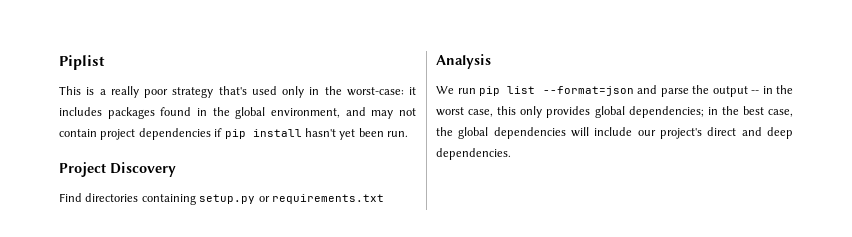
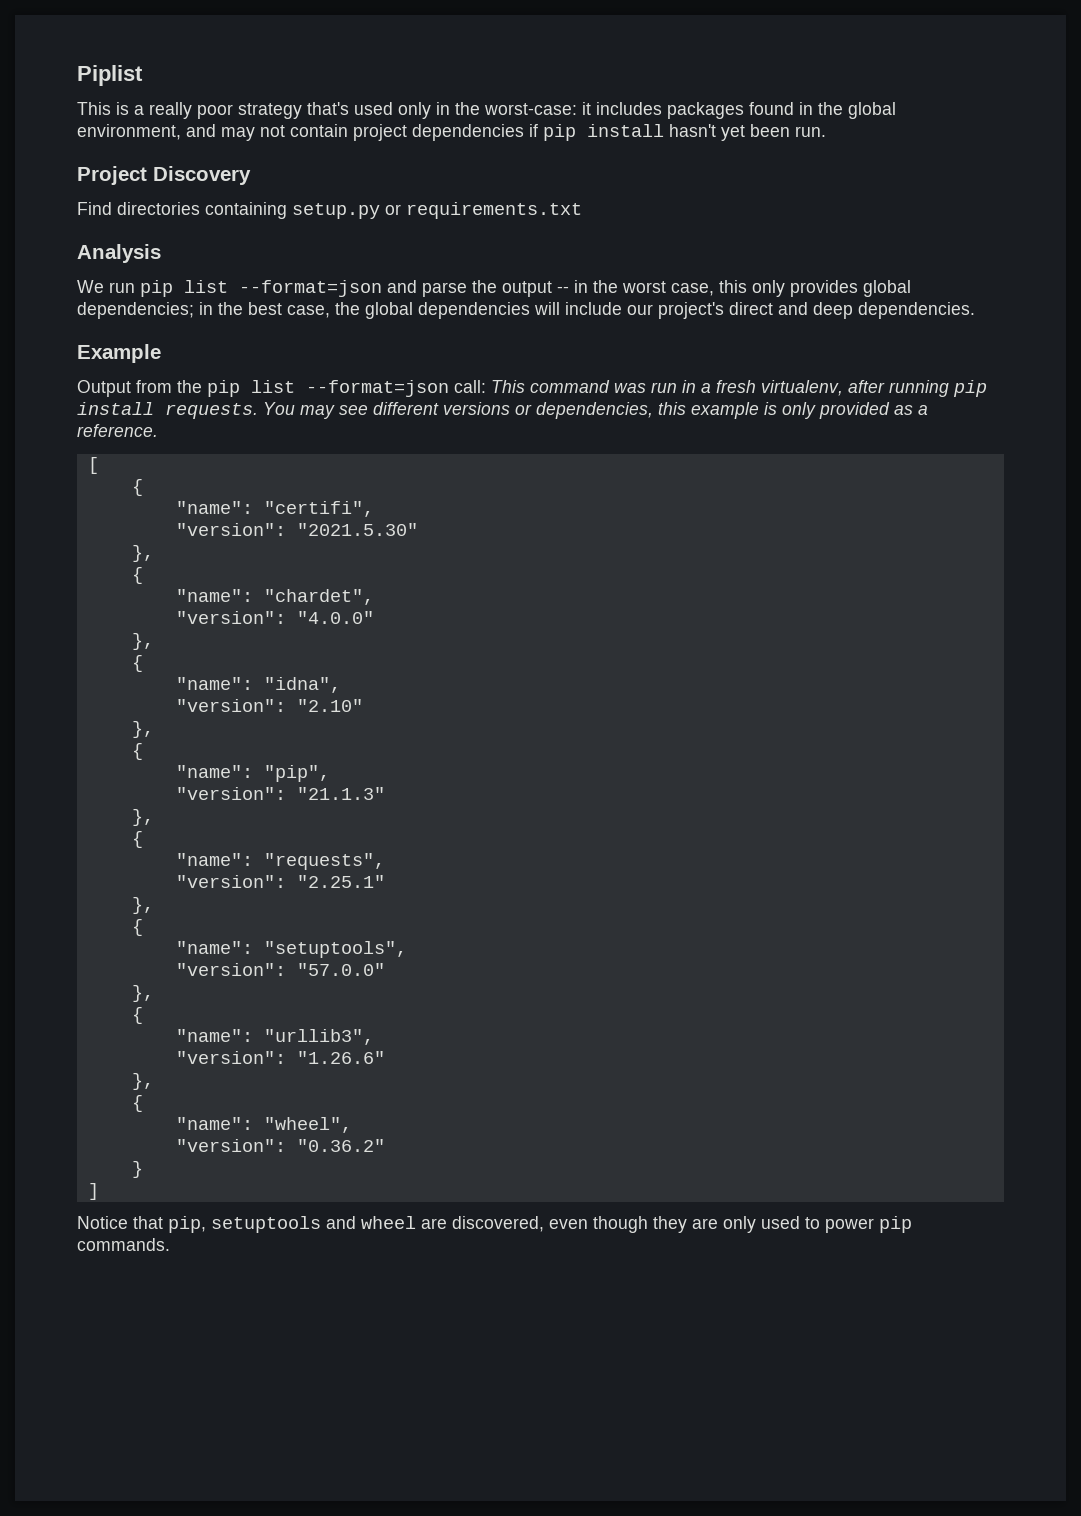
(511, 154) none -> [77,344,161,363] [77,380,987,397] [77,402,928,419] [77,424,158,437] [87,457,99,474] [131,479,143,496] [175,501,374,517] [175,523,418,536] [131,545,154,562] [131,567,143,584] [175,589,374,605] [175,611,374,624] [131,633,154,650] [131,655,143,672] [175,677,341,693] [175,699,363,712] [131,721,154,738] [131,743,143,760] [175,765,330,782] [175,787,385,800] [131,809,154,826] [131,831,143,848] [175,853,385,870] [175,875,385,888] [131,897,154,914] [131,919,143,936] [175,941,407,958] [175,963,385,976] [131,985,154,1002] [131,1007,143,1024] [175,1029,374,1045] [175,1051,385,1064] [131,1073,154,1090] [131,1095,143,1112] [175,1117,352,1133] [175,1139,385,1152] [131,1161,143,1178] [87,1183,99,1200] [77,1216,912,1233] [77,1238,170,1251] // Example // Output from the pip list --format=json call: This command was run in a fresh virtualenv, after running pip install requests. You may see different versions or dependencies, this example is only provided as a reference. // [ // { // "name": "certifi", // "version": "2021.5.30" // }, // { // "name": "chardet", // "version": "4.0.0" // }, // { // "name": "idna", // "version": "2.10" // }, // { // "name": "pip", // "version": "21.1.3" // }, // { // "name": "requests", // "version": "2.25.1" // }, // { // "name": "setuptools", // "version": "57.0.0" // }, // { // "name": "urllib3", // "version": "1.26.6" // }, // { // "name": "wheel", // "version": "0.36.2" // } // ] // Notice that pip, setuptools and wheel are discovered, even though they are only used to power pip commands.

